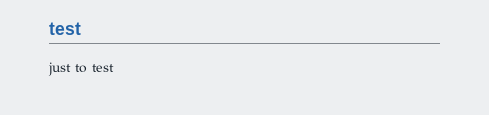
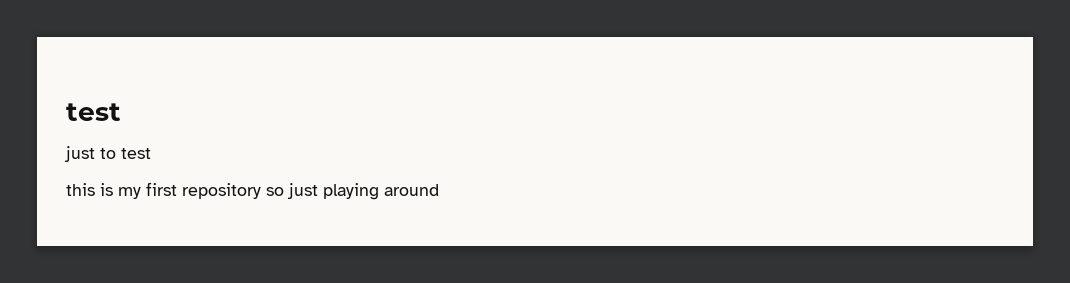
(114, 68) none -> [66,182,439,200] // this is my first repository so just playing around

